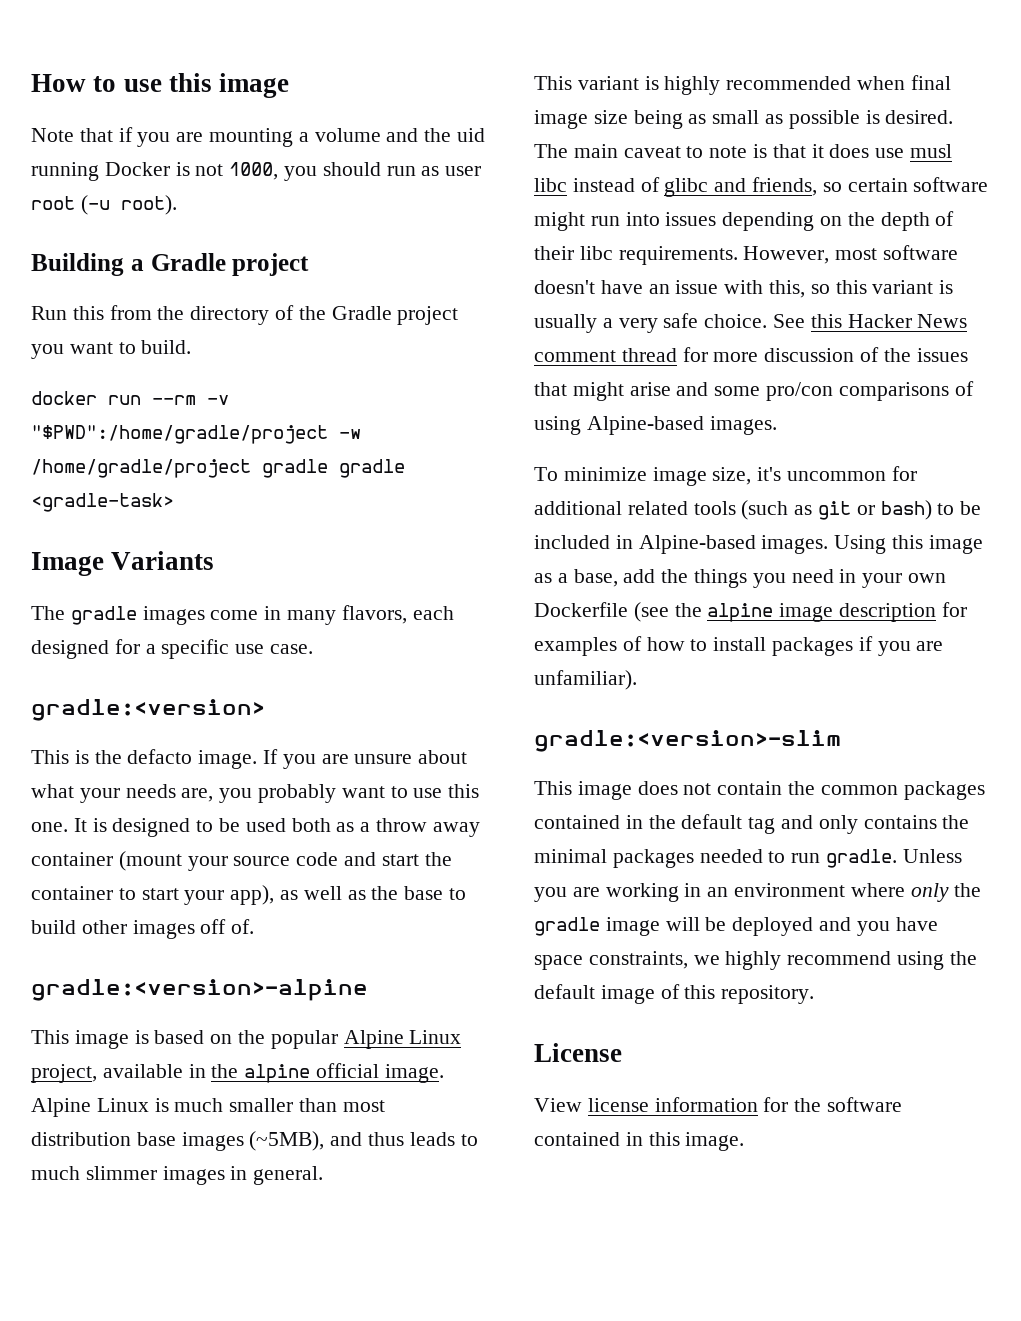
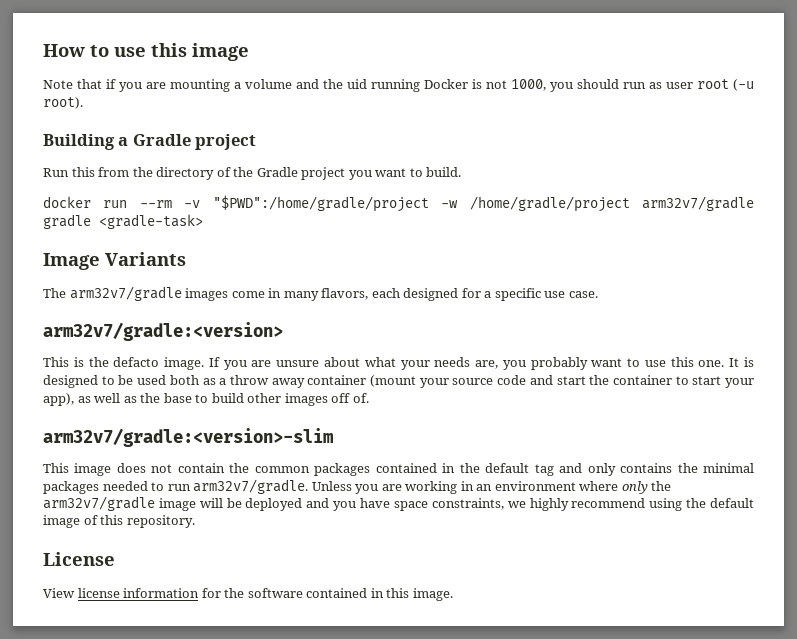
[262,459,328,478] gradle -> [642,196,755,211] arm32v7/gradle
[70,606,137,625] gradle -> [69,286,182,301] arm32v7/gradle
[31,699,265,721] gradle:<version> -> [43,322,283,341] arm32v7/gradle:<version>
[31,979,368,1001] [31,1030,462,1049] [31,1063,444,1083] [31,1098,385,1117] [31,1131,478,1151] [31,1166,324,1185] [534,75,951,95] [534,110,954,129] [534,144,953,158] [534,177,989,197] [534,211,955,231] [534,245,959,265] [534,280,954,298] [534,313,968,333] [534,347,968,362] [534,381,974,401] [534,416,777,435] [534,466,917,486] [534,500,982,520] [534,535,983,554] [534,569,947,588] [534,602,967,622] [534,636,944,656] [534,670,637,690] [534,730,841,752] gradle:<version>-alpine // This image is based on the popular Alpine Linux project, available in the alpine official image. Alpine Linux is much smaller than most distribution base images (~5MB), and thus leads to much slimmer images in general. // This variant is highly recommended when final image size being as small as possible is desired. The main caveat to note is that it does use musl libc instead of glibc and friends, so certain software might run into issues depending on the depth of their libc requirements. However, most software doesn't have an issue with this, so this variant is usually a very safe choice. See this Hacker News comment thread for more discussion of the issues that might arise and some pro/con comparisons of using Alpine-based images. // To minimize image size, it's uncommon for additional related tools (such as git or bash) to be included in Alpine-based images. Using this image as a base, add the things you need in your own Dockerfile (see the alpine image description for examples of how to install packages if you are unfamiliar). // gradle:<version>-slim -> [43,428,333,447] arm32v7/gradle:<version>-slim
[826,849,898,868] gradle. -> [193,479,309,494] arm32v7/gradle.
[534,917,600,936] gradle -> [43,496,155,511] arm32v7/gradle

